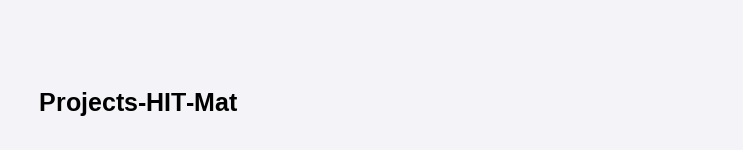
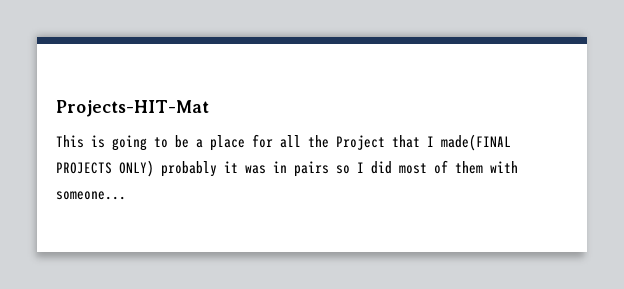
(238, 104) none -> [56,134,511,151] [56,160,518,177] [56,191,126,200] // This is going to be a place for all the Project that I made(FINAL PROJECTS ONLY) probably it was in pairs so I did most of them with someone...

